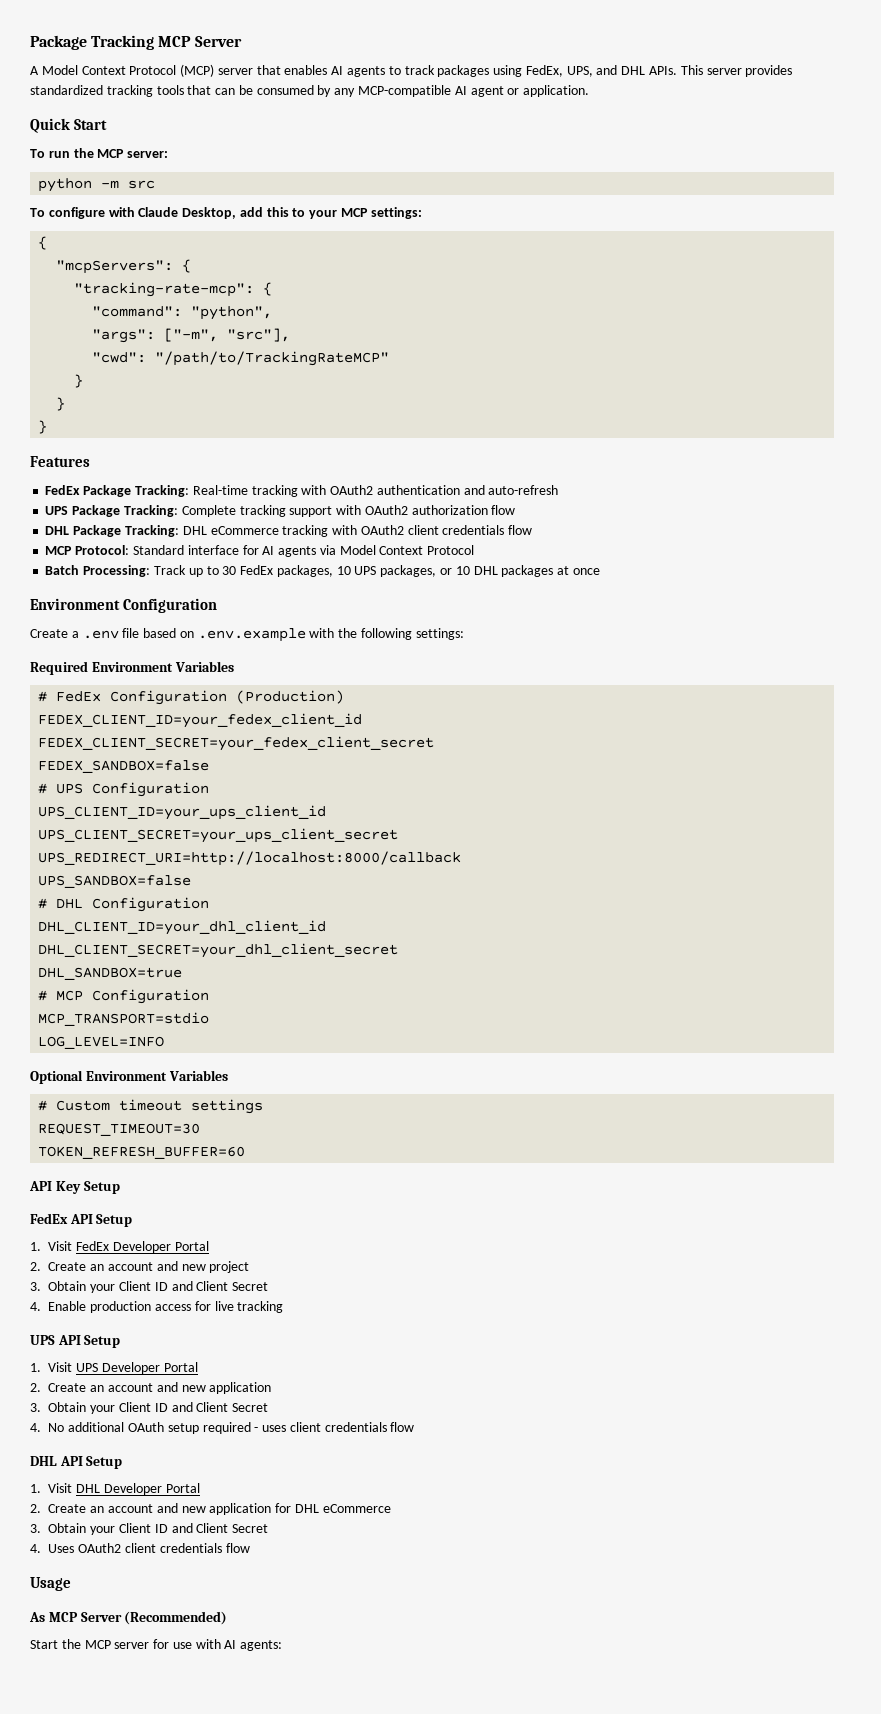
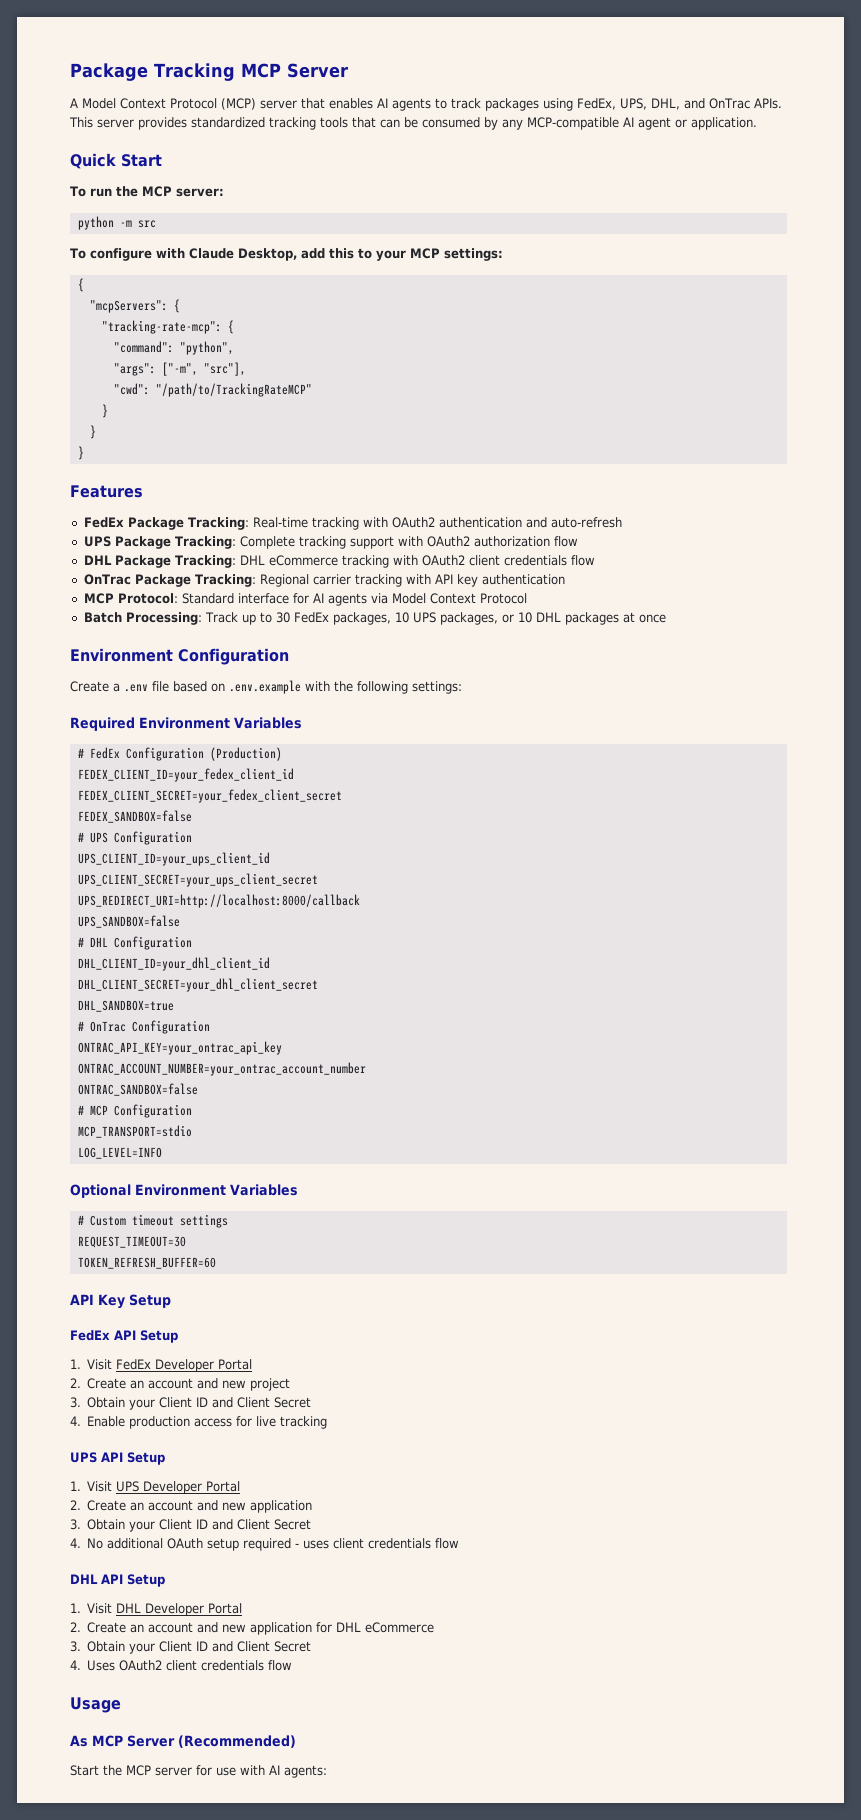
[596,65,646,75] and DHL -> [651,98,750,110] DHL, and OnTrac
(533, 530) none -> [83,574,565,587] // OnTrac Package Tracking: Regional carrier tracking with API key authentication
(183, 973) none -> [77,1020,210,1034] [77,1041,282,1055] [77,1062,366,1076] [77,1083,198,1096] // # OnTrac Configuration // ONTRAC_API_KEY=your_ontrac_api_key // ONTRAC_ACCOUNT_NUMBER=your_ontrac_account_number // ONTRAC_SANDBOX=false

